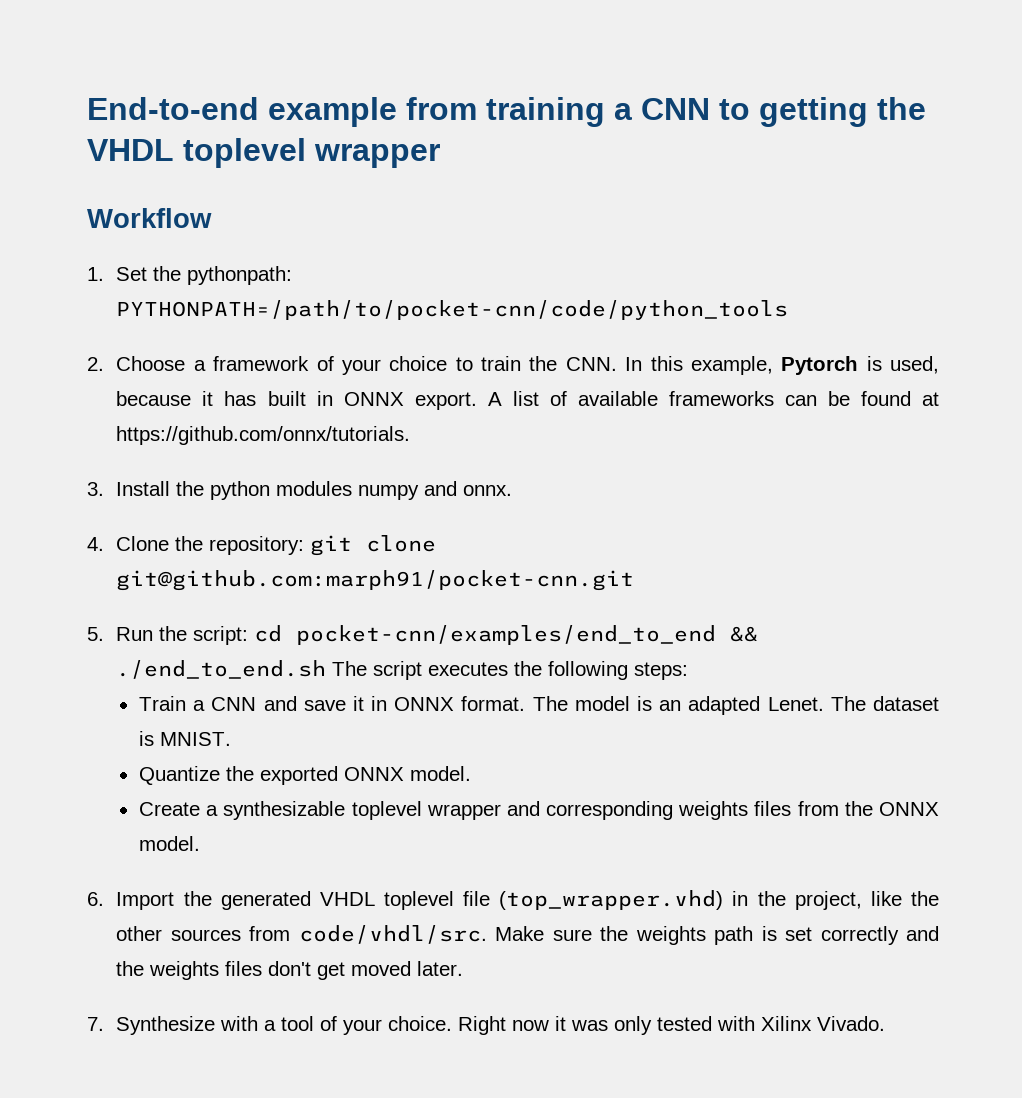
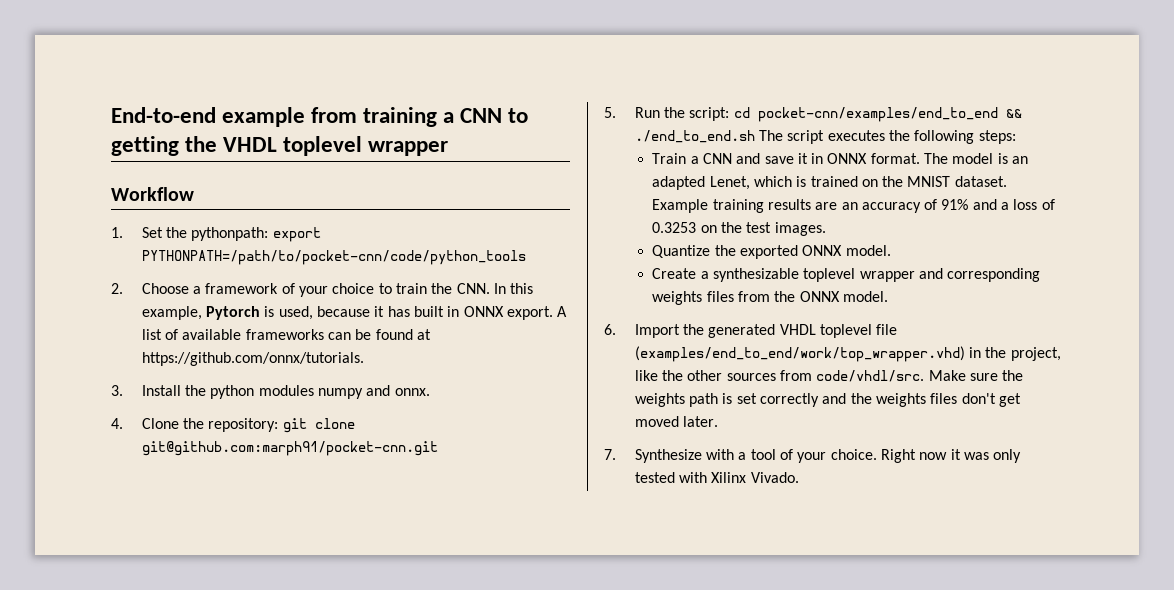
(293, 275) none -> [272,227,321,242] export
[767,696,940,711] [138,731,231,746] Lenet. The dataset is MNIST. -> [709,176,1007,190] [652,199,1055,213] [652,222,826,236] Lenet, which is trained on the MNIST dataset. Example training results are an accuracy of 91% and a loss of 0.3253 on the test images.
[499,890,724,910] (top_wrapper.vhd) -> [634,346,965,362] (examples/end_to_end/work/top_wrapper.vhd)

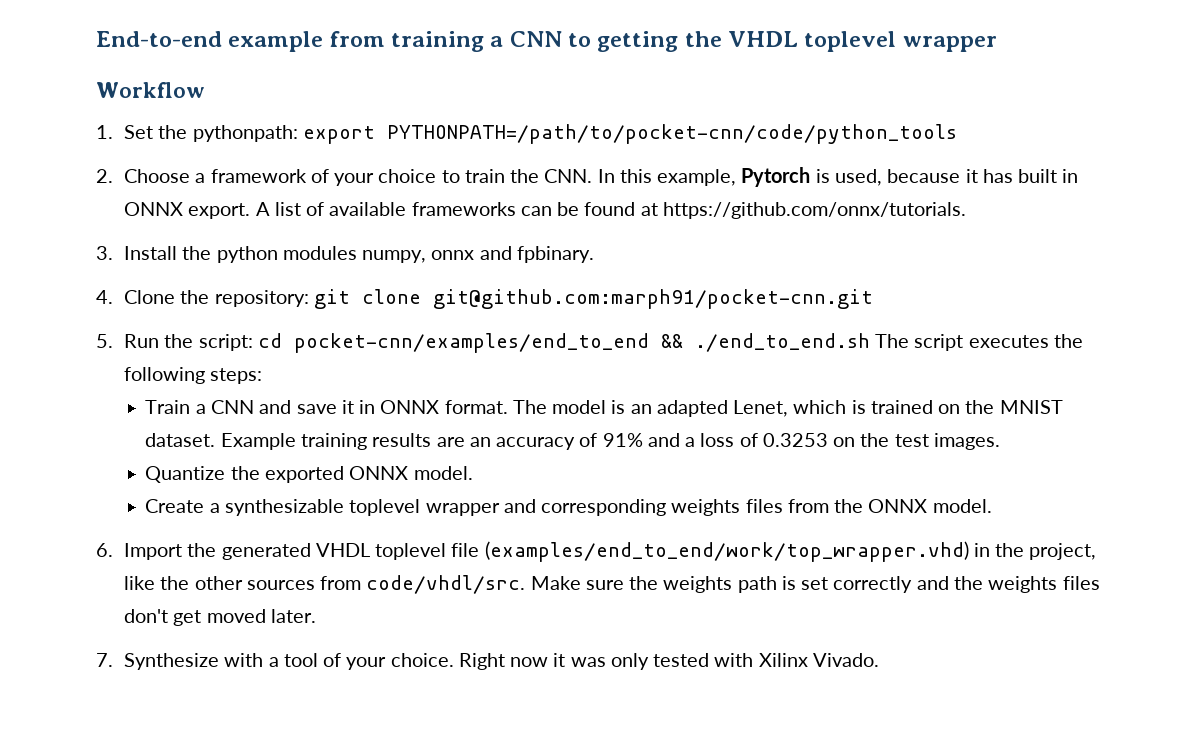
[317,385,430,399] numpy and onnx. -> [362,246,594,263] numpy, onnx and fpbinary.

